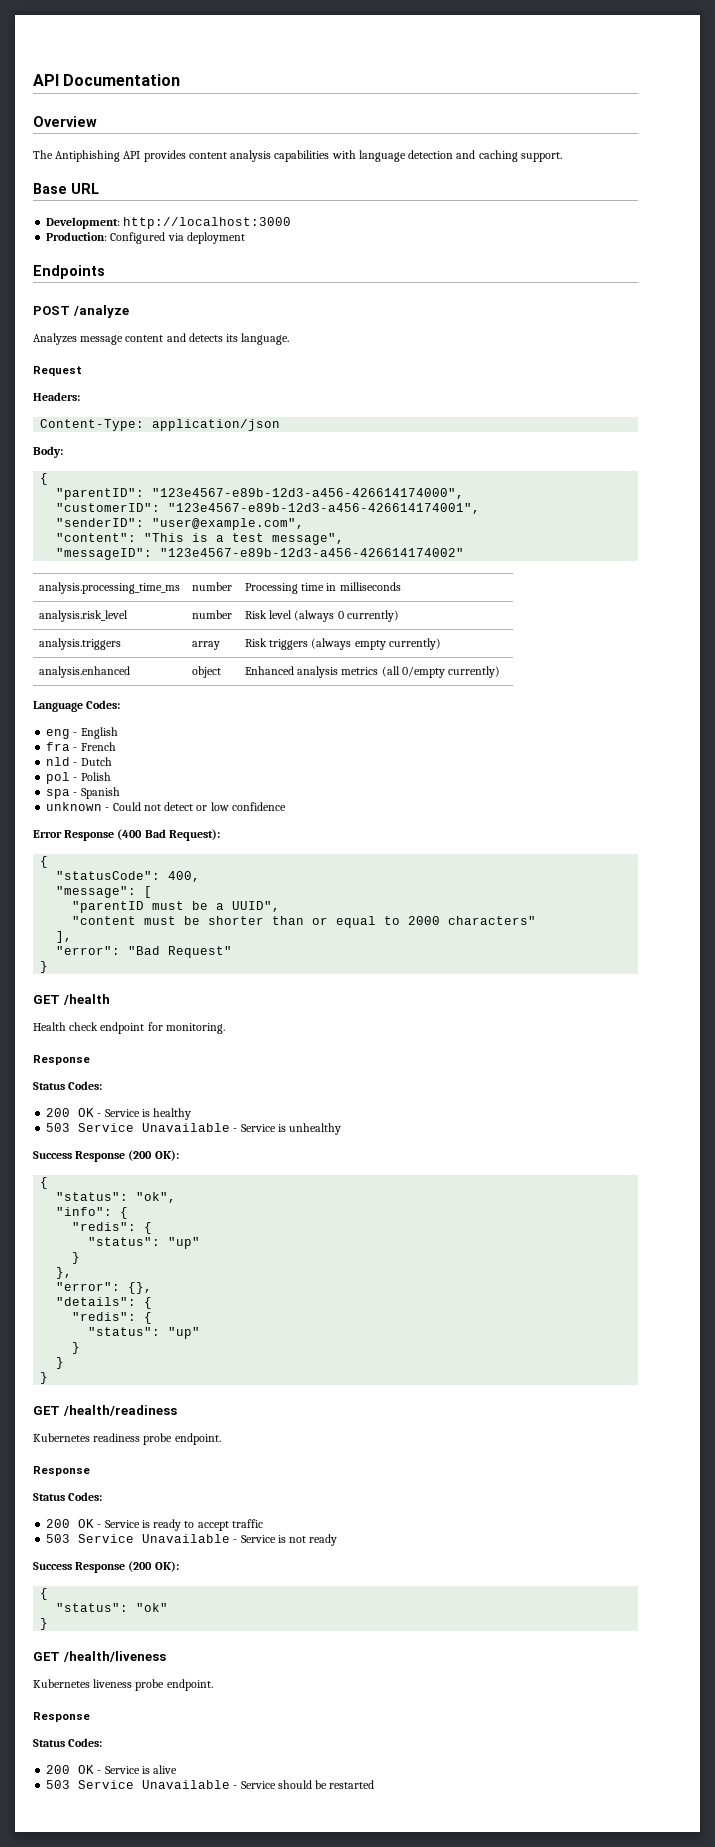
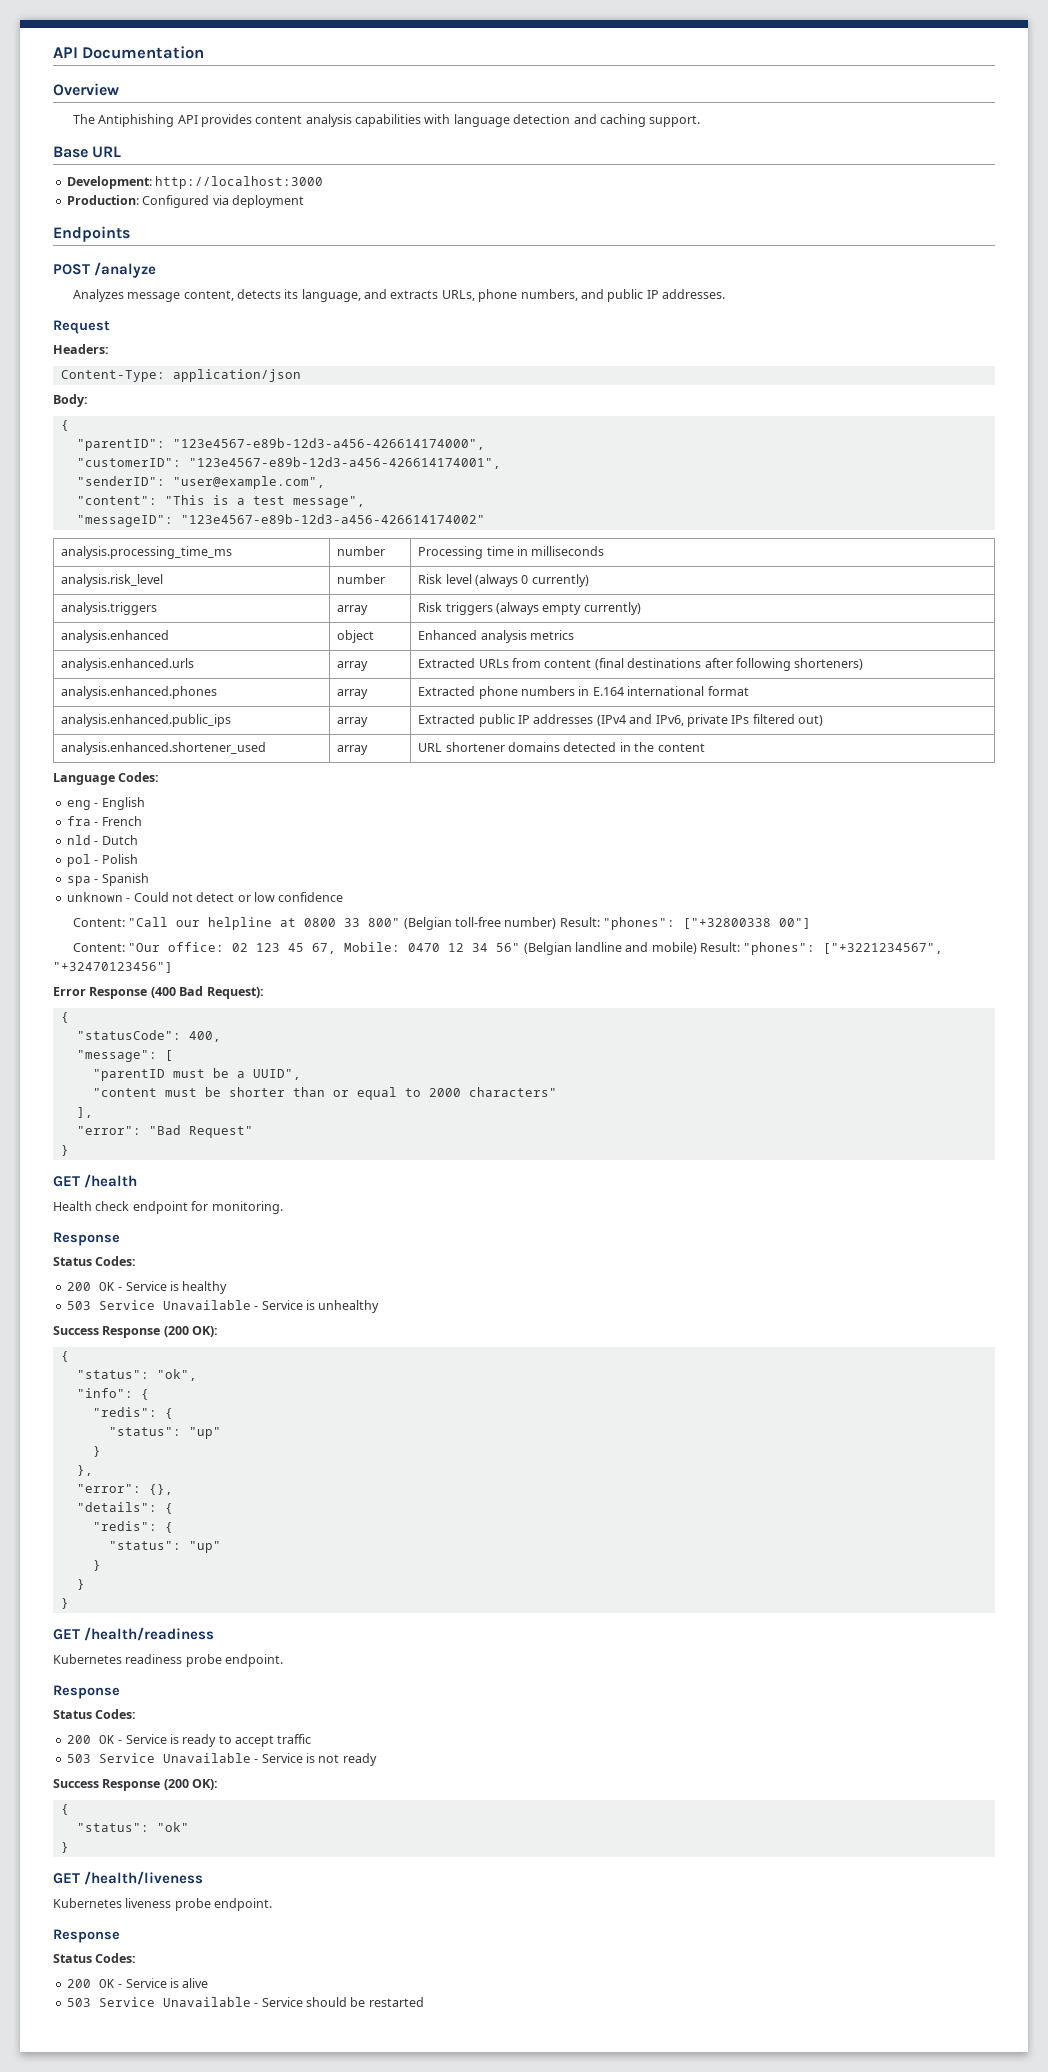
[125,333,290,345] content and detects its language. -> [183,289,726,302] content, detects its language, and extracts URLs, phone numbers, and public IP addresses.
[381,666,501,678] (all 0/empty currently) -> [61,658,195,671] [337,661,369,671] [418,658,864,671] [61,686,218,699] [337,689,369,699] [418,686,749,699] [61,714,232,727] [337,717,369,727] [418,714,824,727] [61,742,267,755] [337,745,369,755] [418,742,705,752] // analysis.enhanced.urls | array | Extracted URLs from content (final destinations after following shorteners) // analysis.enhanced.phones | array | Extracted phone numbers in E.164 international format // analysis.enhanced.public_ips | array | Extracted public IP addresses (IPv4 and IPv6, private IPs filtered out) // analysis.enhanced.shortener_used | array | URL shortener domains detected in the content
(286, 806) none -> [72,917,812,930] [72,942,944,955] [53,962,173,973] // Content: "Call our helpline at 0800 33 800" (Belgian toll-free number) Result: "phones": ["+32800338 00"] // Content: "Our office: 02 123 45 67, Mobile: 0470 12 34 56" (Belgian landline and mobile) Result: "phones": ["+3221234567", "+32470123456"]

